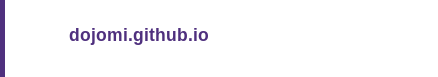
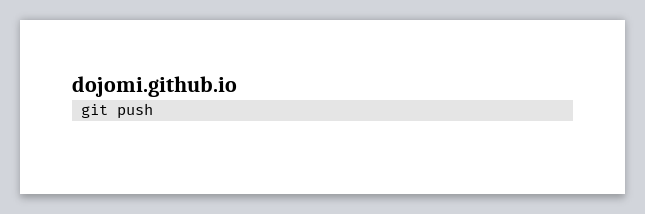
(209, 36) none -> [81,103,154,119] // git push

